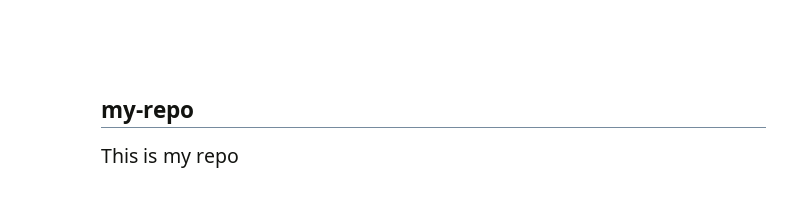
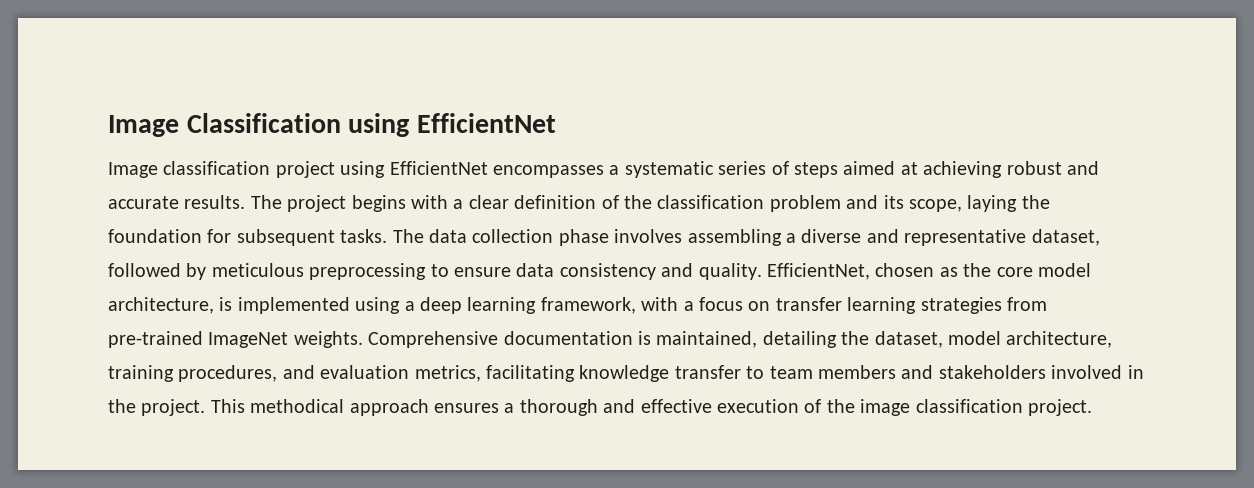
[101,105,194,124] [101,148,239,168] my-repo // This is my repo -> [108,113,556,137] [108,161,1099,178] [108,195,1050,212] [108,229,1100,246] [108,263,1091,280] [108,297,1047,314] [108,331,1113,348] [108,365,1144,382] [108,399,1092,416] Image Classification using EfficientNet // Image classification project using EfficientNet encompasses a systematic series of steps aimed at achieving robust and accurate results. The project begins with a clear definition of the classification problem and its scope, laying the foundation for subsequent tasks. The data collection phase involves assembling a diverse and representative dataset, followed by meticulous preprocessing to ensure data consistency and quality. EfficientNet, chosen as the core model architecture, is implemented using a deep learning framework, with a focus on transfer learning strategies from pre-trained ImageNet weights. Comprehensive documentation is maintained, detailing the dataset, model architecture, training procedures, and evaluation metrics, facilitating knowledge transfer to team members and stakeholders involved in the project. This methodical approach ensures a thorough and effective execution of the image classification project.

